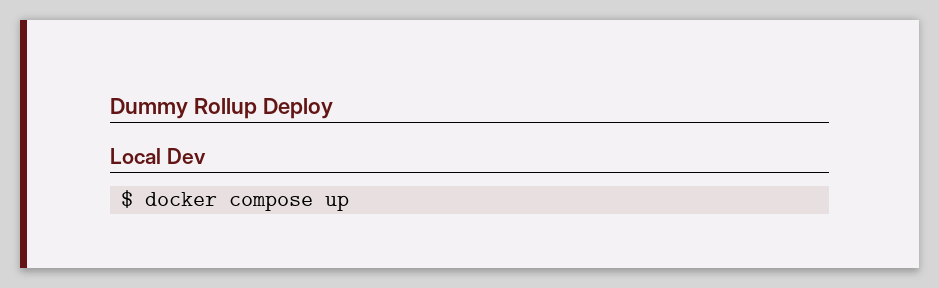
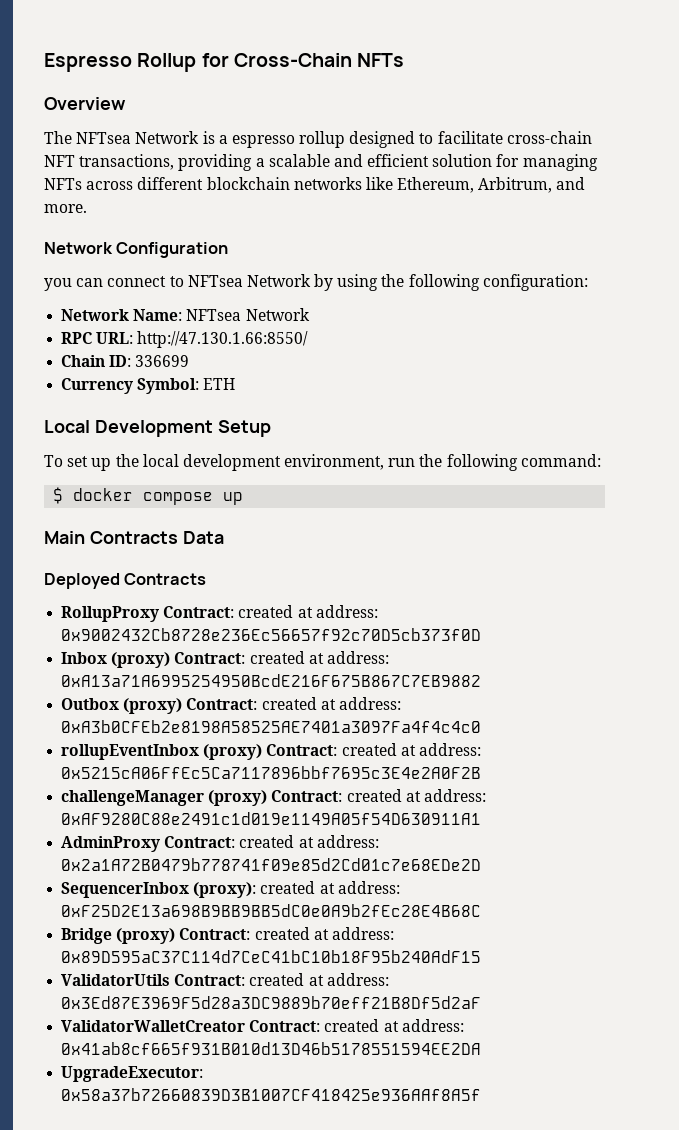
[110,98,333,119] [110,148,206,164] [121,190,350,211] Dummy Rollup Deploy // Local Dev // $ docker compose up -> [44,53,405,72] [44,97,126,110] [44,131,592,148] [44,154,598,171] [44,177,586,193] [44,204,87,213] [44,242,229,258] [44,274,588,291] [61,308,310,321] [61,331,309,348] [61,355,190,367] [61,378,236,394] [44,420,271,437] [44,454,601,471] [53,487,244,505] [44,531,224,544] [44,573,207,589] [61,605,378,622] [61,628,482,641] [61,651,389,668] [61,674,482,687] [61,697,401,714] [61,720,482,733] [61,743,481,760] [61,766,482,779] [61,789,486,806] [61,812,482,825] [61,835,379,852] [61,858,482,871] [61,881,400,898] [61,904,482,917] [61,927,394,944] [61,950,482,963] [61,973,389,986] [61,996,482,1009] [61,1019,464,1032] [61,1042,482,1055] [61,1066,204,1082] [61,1088,482,1101] Espresso Rollup for Cross-Chain NFTs // Overview // The NFTsea Network is a espresso rollup designed to facilitate cross-chain NFT transactions, providing a scalable and efficient solution for managing NFTs across different blockchain networks like Ethereum, Arbitrum, and more. // Network Configuration // you can connect to NFTsea Network by using the following configuration: // Network Name: NFTsea Network // RPC URL: http://47.130.1.66:8550/ // Chain ID: 336699 // Currency Symbol: ETH // Local Development Setup // To set up the local development environment, run the following command: // $ docker compose up // Main Contracts Data // Deployed Contracts // RollupProxy Contract: created at address: 0x9002432Cb8728e236Ec56657f92c70D5cb373f0D // Inbox (proxy) Contract: created at address: 0xA13a71A6995254950BcdE216F675B867C7EB9882 // Outbox (proxy) Contract: created at address: 0xA3b0CFEb2e8198A58525AE7401a3097Fa4f4c4c0 // rollupEventInbox (proxy) Contract: created at address: 0x5215cA06FfEc5Ca7117896bbf7695c3E4e2A0F2B // challengeManager (proxy) Contract: created at address: 0xAF9280C88e2491c1d019e1149A05f54D630911A1 // AdminProxy Contract: created at address: 0x2a1A72B0479b778741f09e85d2Cd01c7e68EDe2D // SequencerInbox (proxy): created at address: 0xF25D2E13a698B9BB9BB5dC0e0A9b2fEc28E4B68C // Bridge (proxy) Contract: created at address: 0x89D595aC37C114d7CeC41bC10b18F95b240AdF15 // ValidatorUtils Contract: created at address: 0x3Ed87E3969F5d28a3DC9889b70eff21B8Df5d2aF // ValidatorWalletCreator Contract: created at address: 0x41ab8cf665f931B010d13D46b5178551594EE2DA // UpgradeExecutor: 0x58a37b72660839D3B1007CF418425e936AAf8A5f

